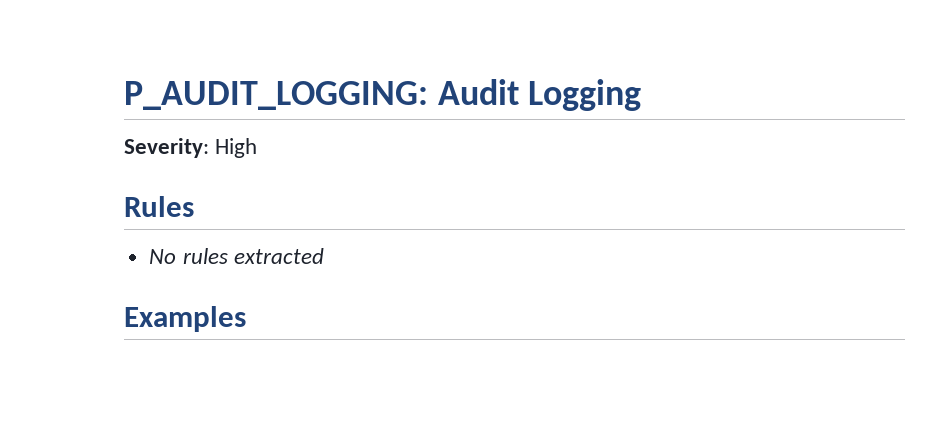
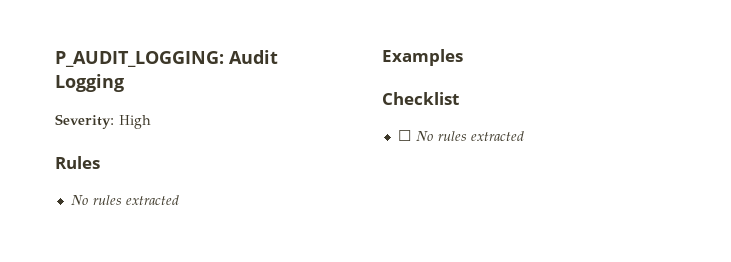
(246, 319) none -> [382,92,459,105] [397,130,524,141] // Checklist // ☐ No rules extracted

